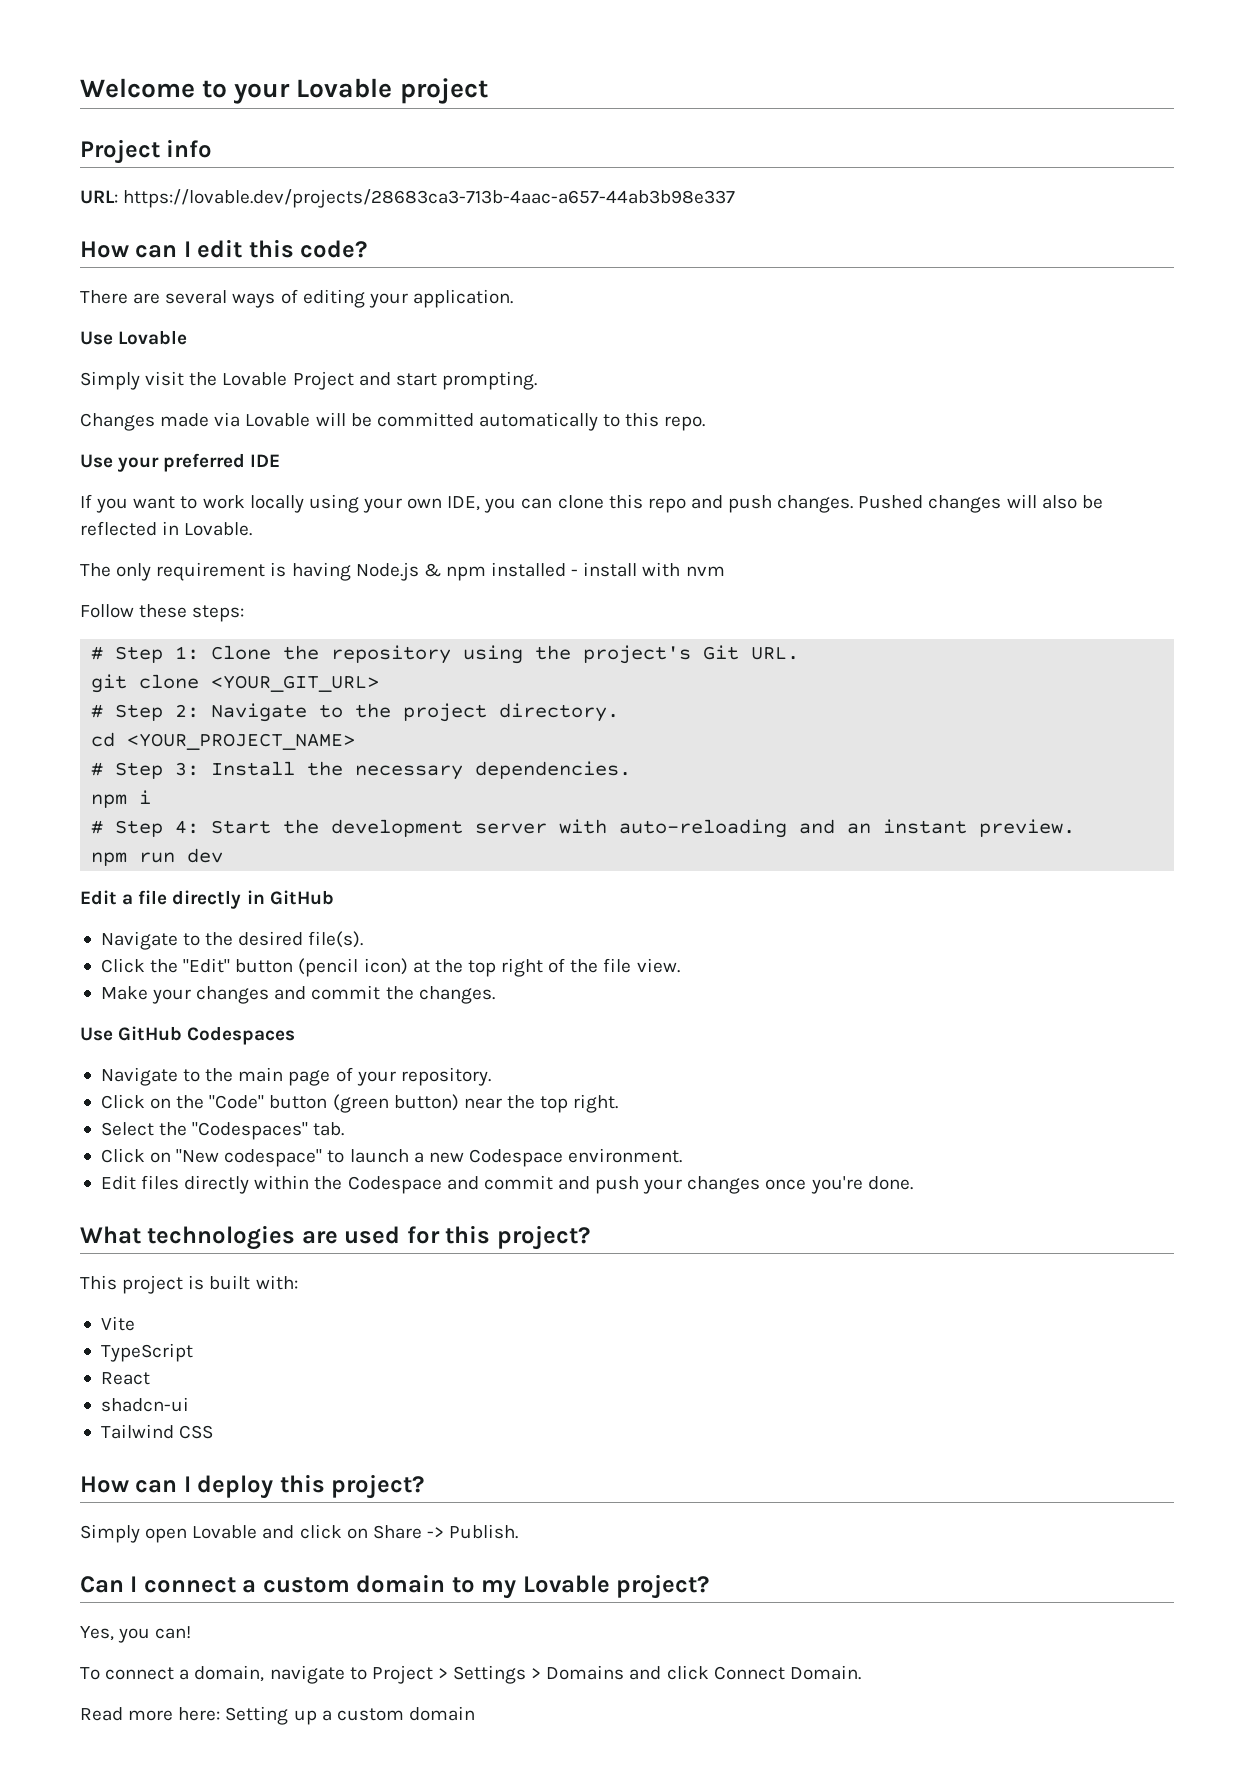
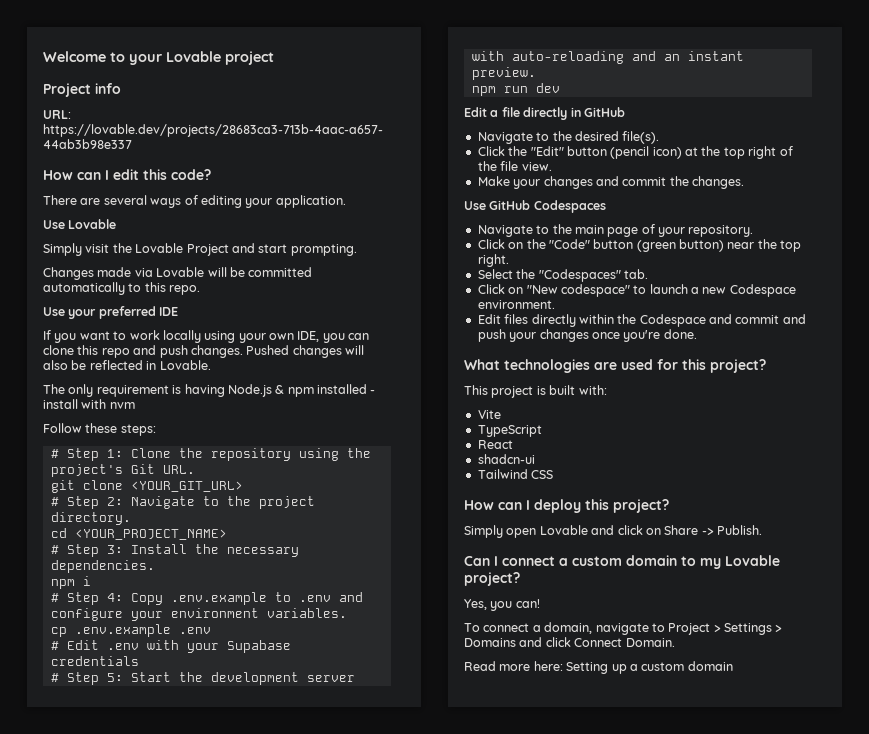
(200, 827) none -> [130,592,363,605] [50,608,347,621] [50,624,211,637] [50,640,291,653] [50,656,139,666] [50,672,123,685] Copy .env.example to .env and configure your environment variables. // cp .env.example .env // # Edit .env with your Supabase credentials // # Step 5:

